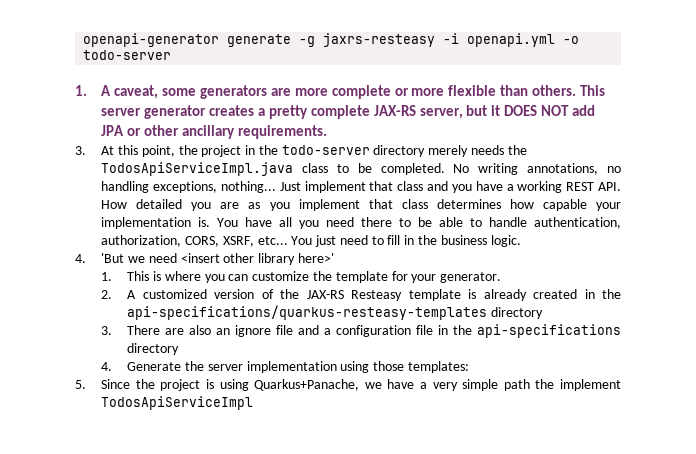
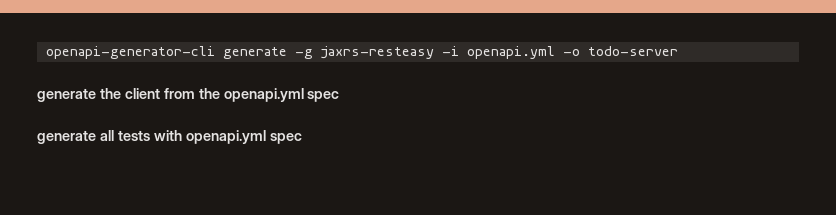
[83,33,220,47] openapi-generator -> [45,46,215,59] openapi-generator-cli
[75,85,606,99] [101,105,596,119] [101,125,327,139] [75,145,527,157] [101,162,621,176] [101,181,621,193] [101,199,622,211] [101,217,621,229] [101,235,521,247] [75,253,334,265] [101,271,502,283] [101,289,621,301] [127,305,544,320] [101,324,621,338] [127,343,180,355] [101,361,470,373] [75,379,621,391] [101,396,254,410] 1. A caveat, some generators are more complete or more flexible than others. This server generator creates a pretty complete JAX-RS server, but it DOES NOT add JPA or other ancillary requirements. // 3. At this point, the project in the todo-server directory merely needs the TodosApiServiceImpl.java class to be completed. No writing annotations, no handling exceptions, nothing... Just implement that class and you have a working REST API. How detailed you are as you implement that class determines how capable your implementation is. You have all you need there to be able to handle authentication, authorization, CORS, XSRF, etc... You just need to fill in the business logic. // 4. 'But we need <insert other library here>' // 1. This is where you can customize the template for your generator. // 2. A customized version of the JAX-RS Resteasy template is already created in the api-specifications/quarkus-resteasy-templates directory // 3. There are also an ignore file and a configuration file in the api-specifications directory // 4. Generate the server implementation using those templates: // 5. Since the project is using Quarkus+Panache, we have a very simple path the implement TodosApiServiceImpl -> [37,88,340,102] [37,130,302,144] generate the client from the openapi.yml spec // generate all tests with openapi.yml spec

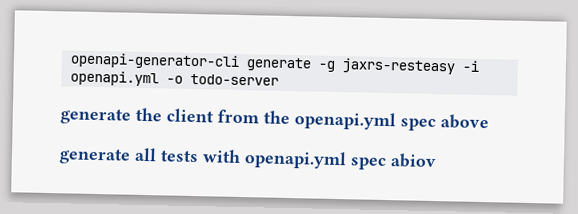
(340, 96) none -> [440,114,489,130] above
(302, 138) none -> [390,153,437,169] abiov

